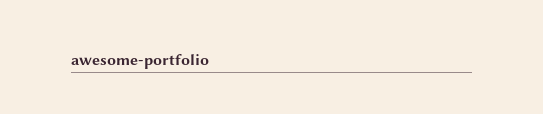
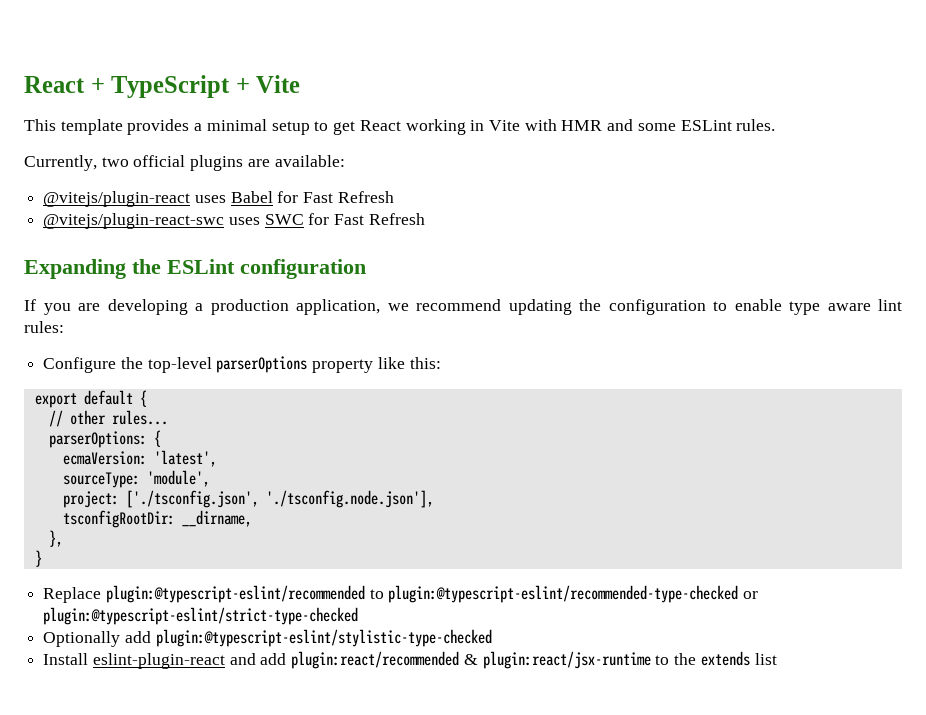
[71,54,209,69] awesome-portfolio -> [24,75,301,98] [24,119,776,135] [24,155,345,171] [43,191,394,207] [43,213,425,229] [24,259,366,279] [24,299,902,315] [24,321,64,333] [43,356,441,373] [34,390,147,408] [48,410,168,427] [48,430,161,448] [62,450,217,467] [62,470,210,488] [62,490,434,508] [62,510,252,528] [48,530,63,547] [34,550,42,567] [43,585,759,603] [43,607,359,625] [43,629,492,647] [43,651,777,669] React + TypeScript + Vite // This template provides a minimal setup to get React working in Vite with HMR and some ESLint rules. // Currently, two official plugins are available: // @vitejs/plugin-react uses Babel for Fast Refresh // @vitejs/plugin-react-swc uses SWC for Fast Refresh // Expanding the ESLint configuration // If you are developing a production application, we recommend updating the configuration to enable type aware lint rules: // Configure the top-level parserOptions property like this: // export default { // // other rules... // parserOptions: { // ecmaVersion: 'latest', // sourceType: 'module', // project: ['./tsconfig.json', './tsconfig.node.json'], // tsconfigRootDir: __dirname, // }, // } // Replace plugin:@typescript-eslint/recommended to plugin:@typescript-eslint/recommended-type-checked or plugin:@typescript-eslint/strict-type-checked // Optionally add plugin:@typescript-eslint/stylistic-type-checked // Install eslint-plugin-react and add plugin:react/recommended & plugin:react/jsx-runtime to the extends list

